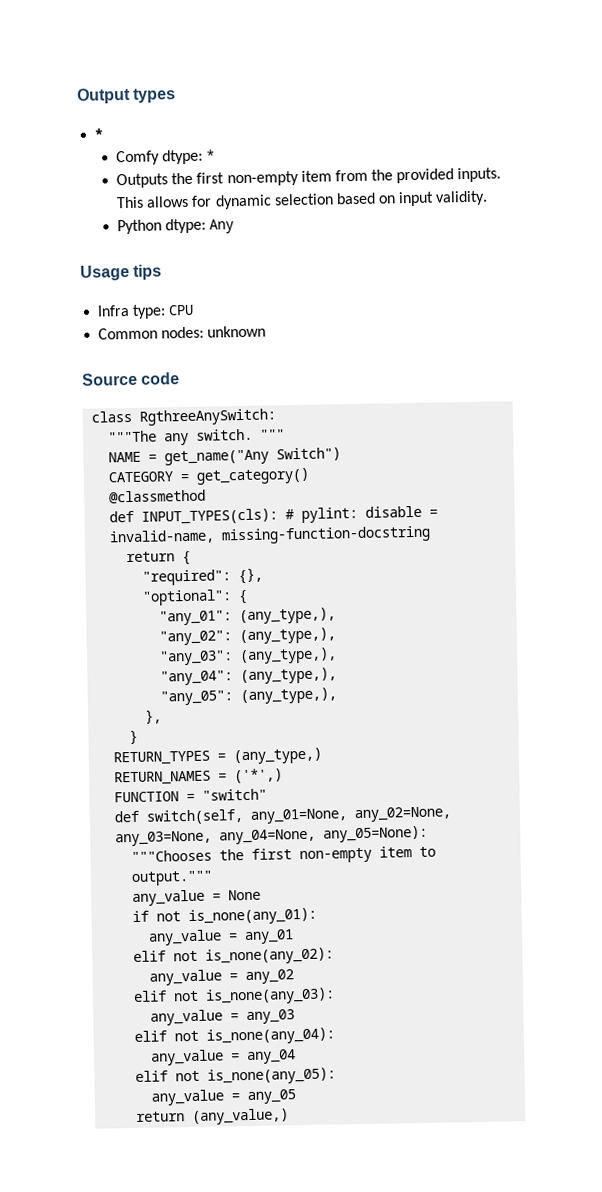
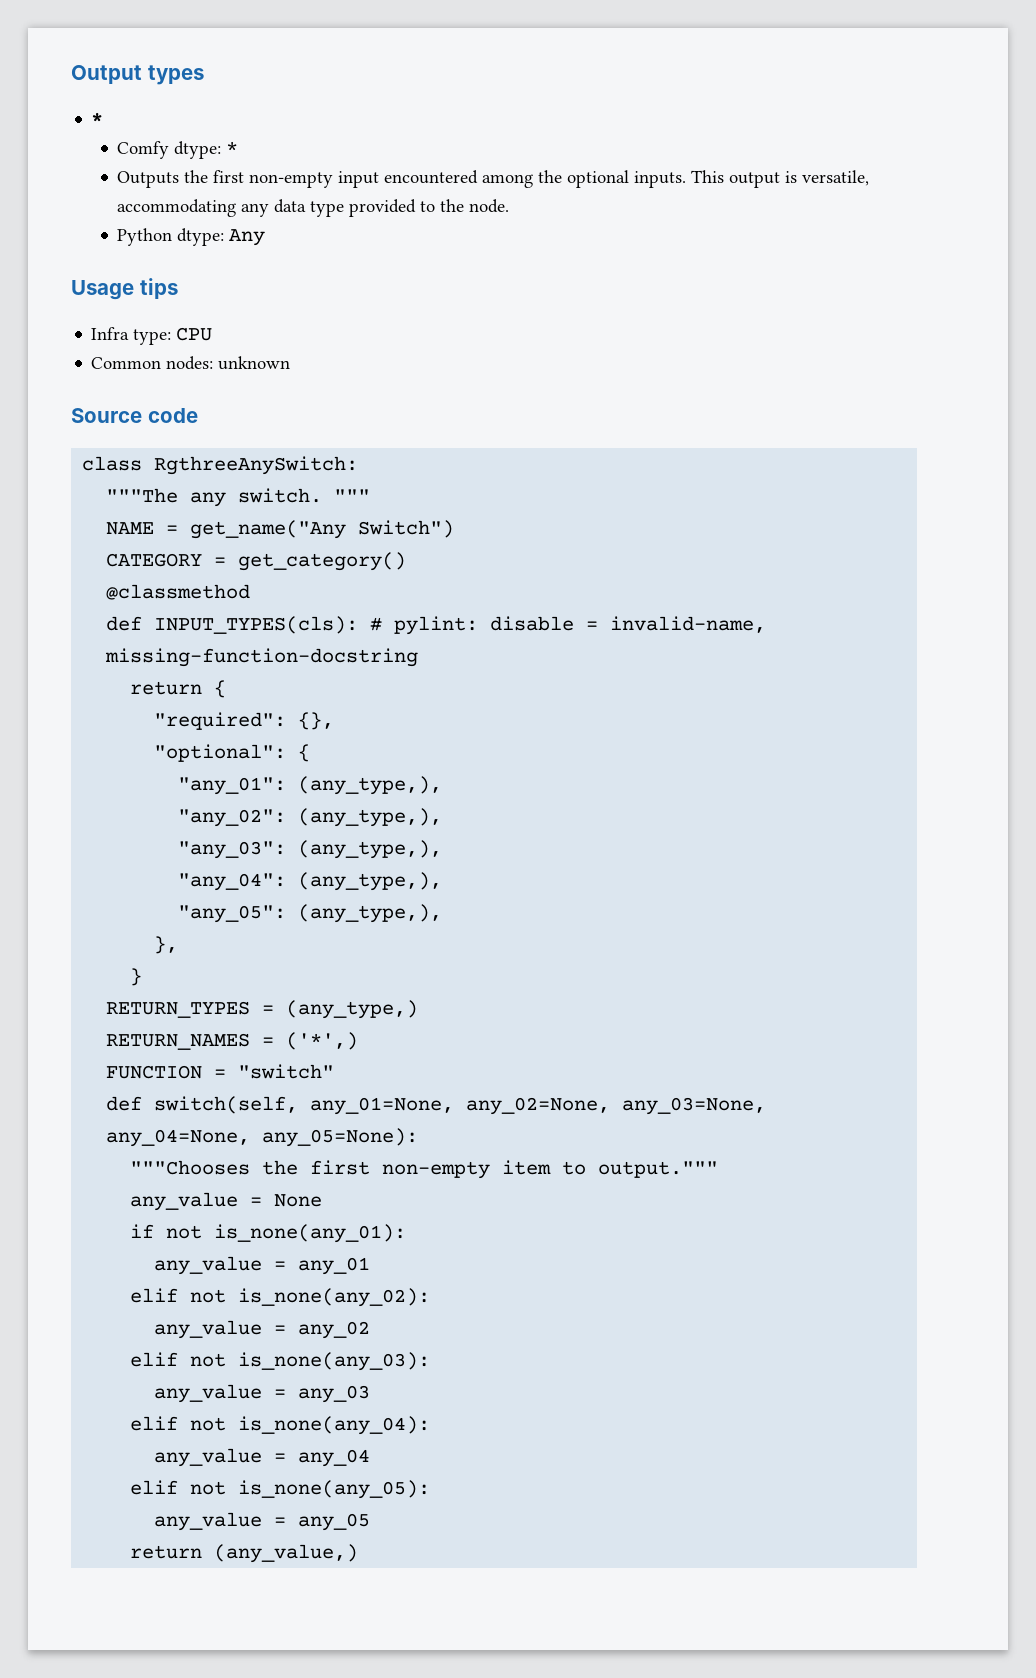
[300,167,502,184] [115,190,489,210] item from the provided inputs. This allows for dynamic selection based on input validity. -> [338,170,870,188] [117,199,510,217] input encountered among the optional inputs. This output is versatile, accommodating any data type provided to the node.

